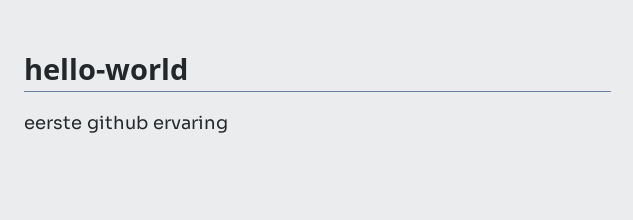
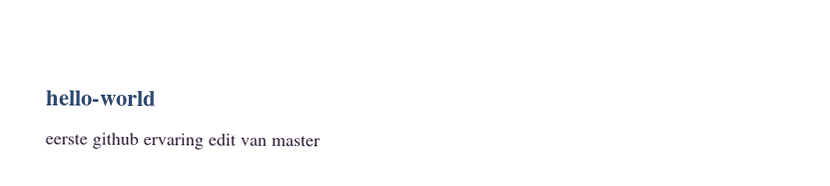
(228, 124) none -> [208,133,321,147] edit van master

